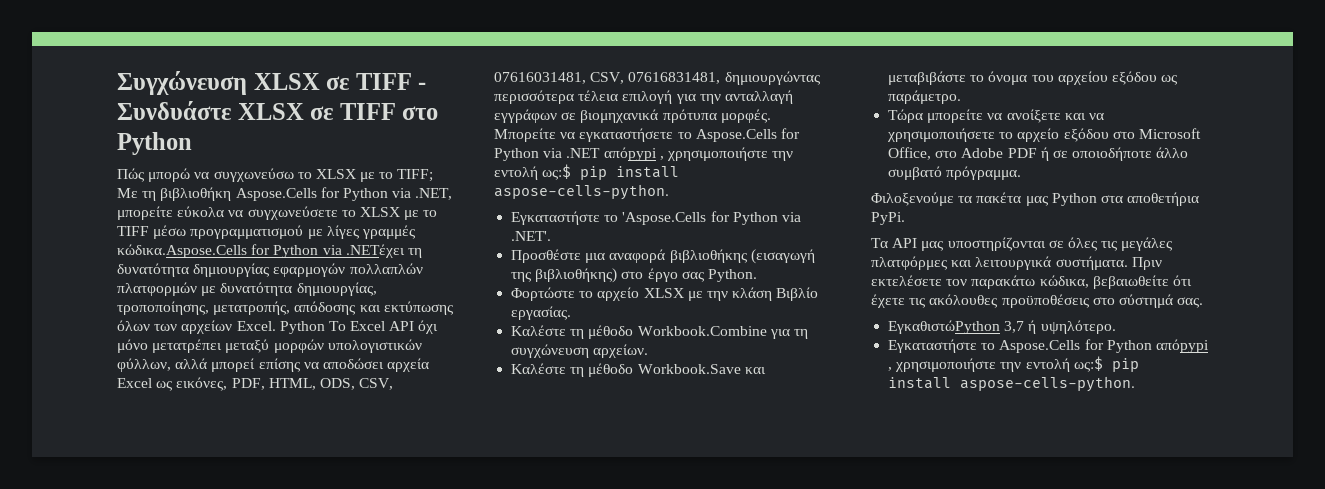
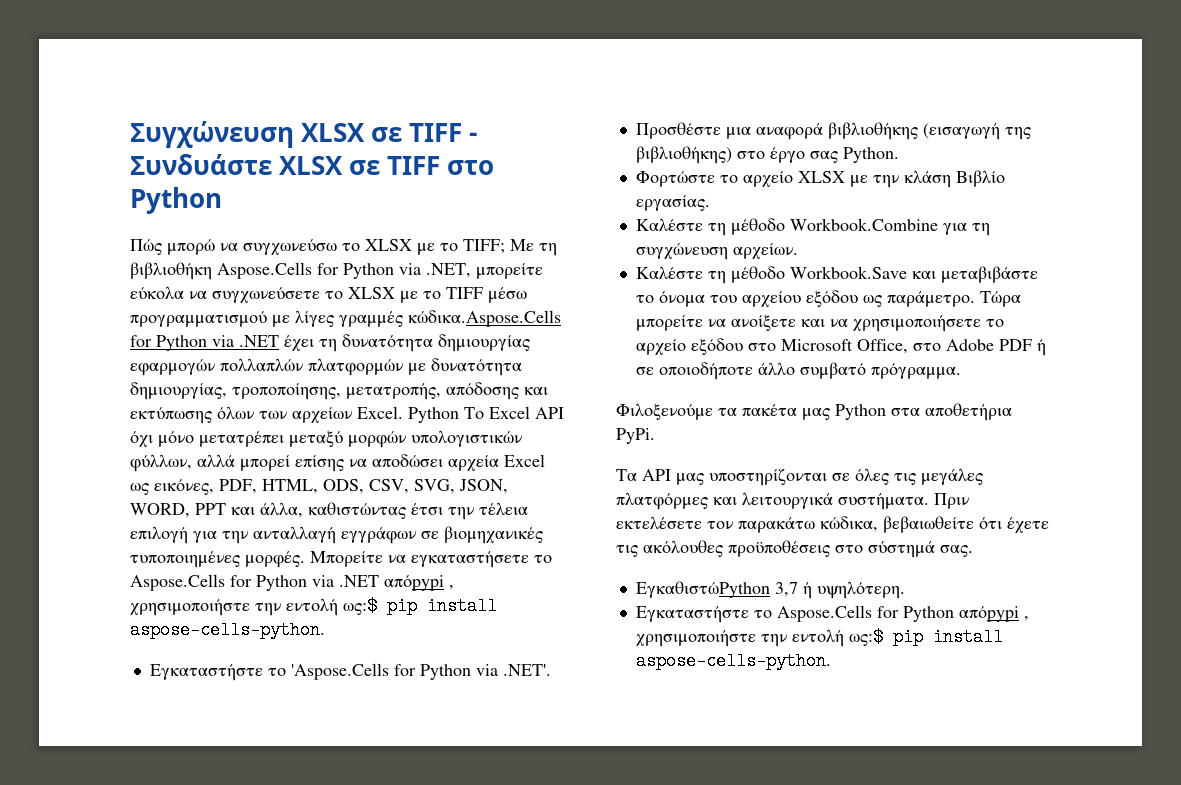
[345,244,405,258] .NETέχει -> [239,335,314,351] .NET έχει
[494,71,820,85] [494,90,574,104] 07616031481, CSV, 07616831481, δημιουργώντας περισσότερα -> [414,479,508,494] [130,502,474,520] SVG, JSON, WORD, PPT και άλλα, καθιστώντας έτσι την
[580,109,717,123] βιομηχανικά πρότυπα -> [444,526,543,544] [130,551,240,568] βιομηχανικές τυποποιημένες
(962, 97) // -> (975, 299) none
[1040,320,1116,334] υψηλότερο. -> [816,581,905,599] υψηλότερη.

